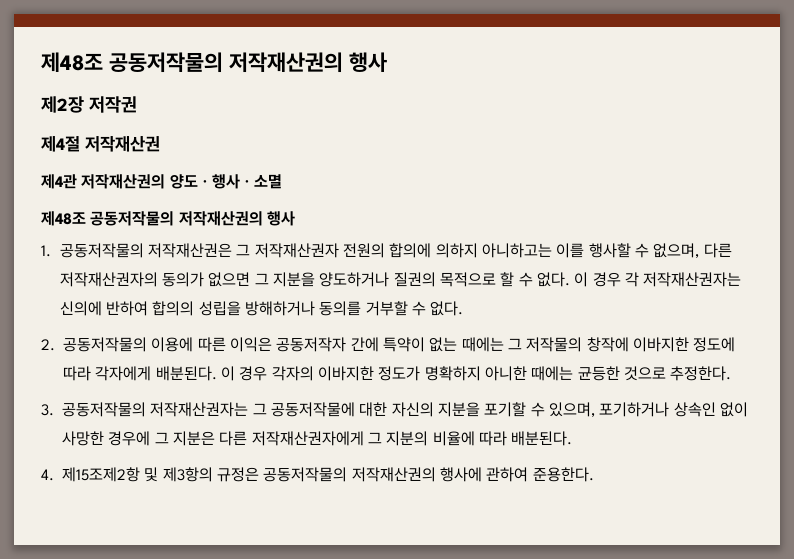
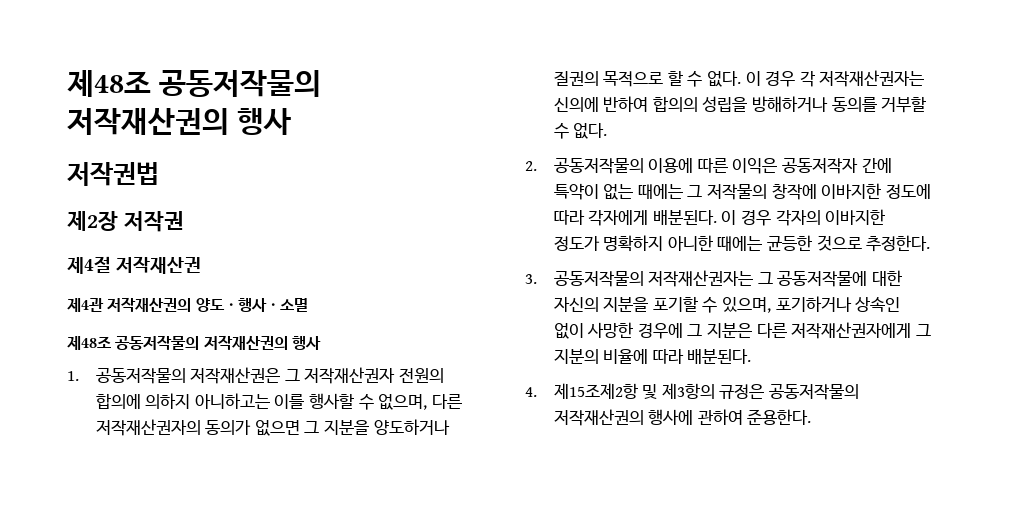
[41,52,387,73] 제48조 공동저작물의 저작재산권의 행사 -> [67,70,321,97] [67,108,291,135] [67,162,159,186] 제48조 공동저작물의 저작재산권의 행사 // 저작권법

